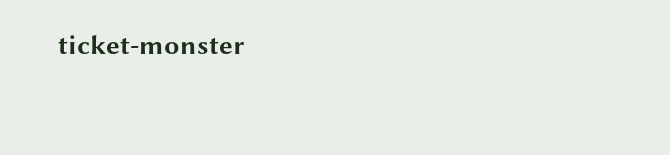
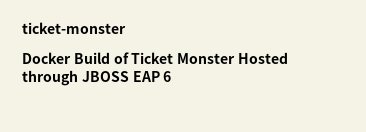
(245, 44) none -> [22,52,288,64] [22,70,172,86] // Docker Build of Ticket Monster Hosted through JBOSS EAP 6

